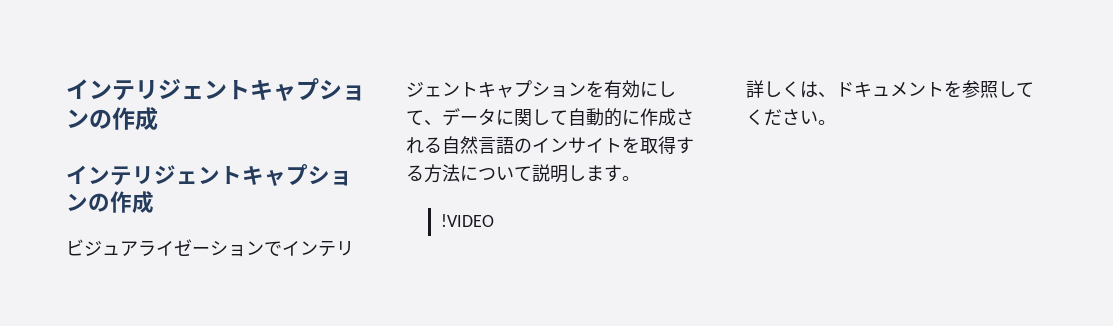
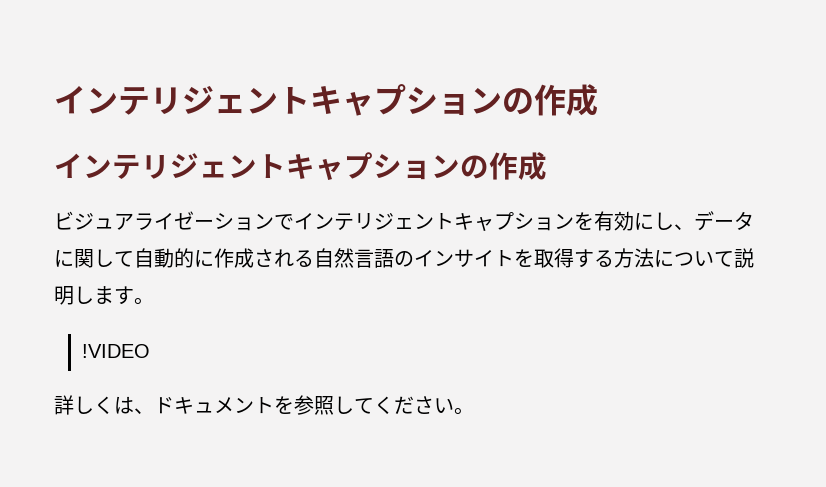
[406,110,424,125] て -> (674, 221) none

